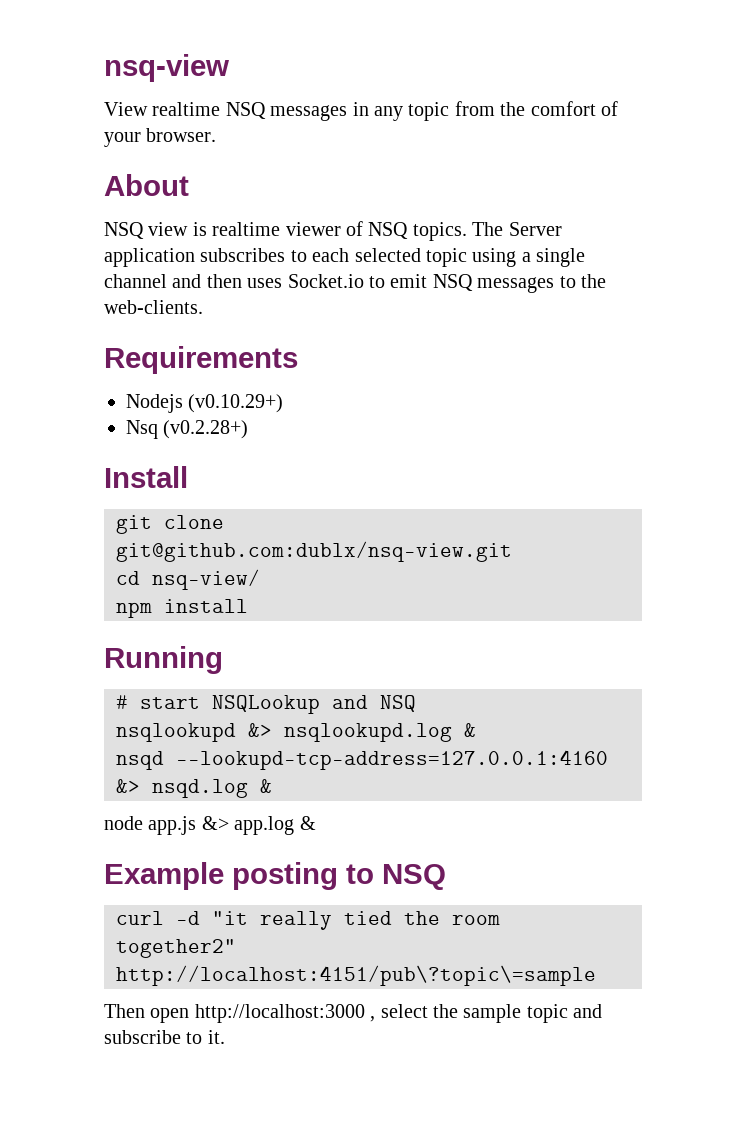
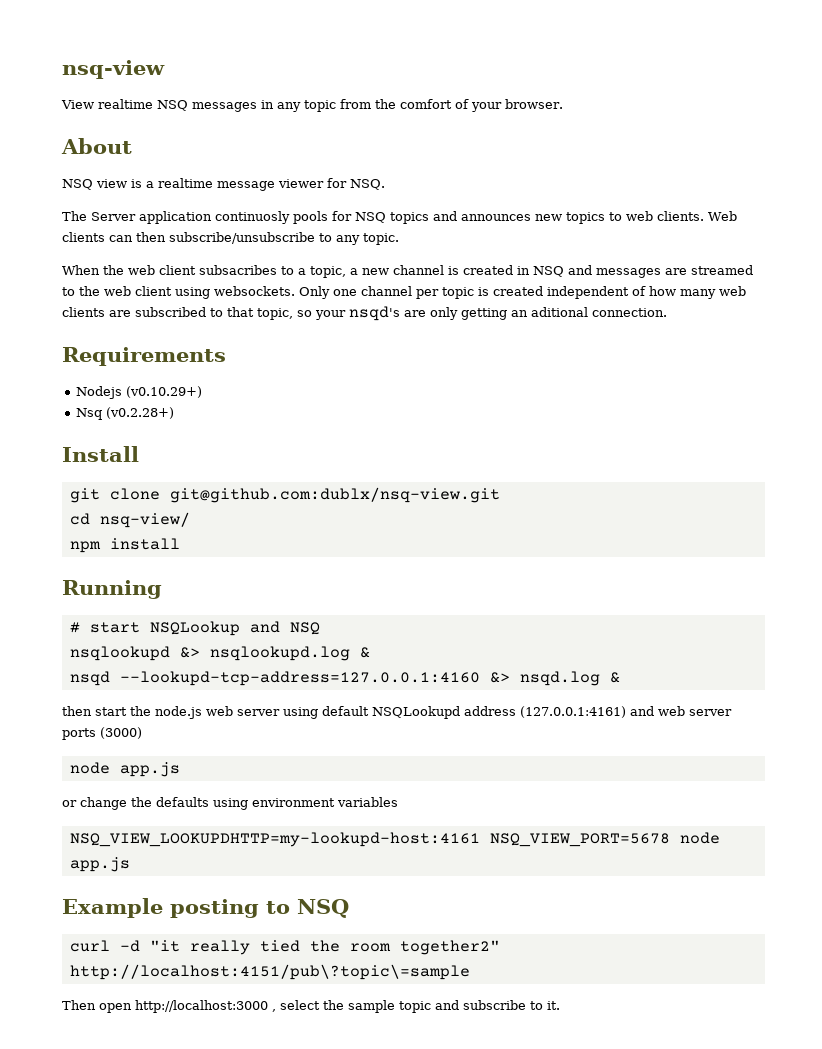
[212,221,562,241] [104,248,586,267] [104,274,606,293] [104,300,203,314] realtime viewer of NSQ topics. The Server application subscribes to each selected topic using a single channel and then uses Socket.io to emit NSQ messages to the web-clients. -> [146,178,385,191] [62,211,737,224] [62,232,399,245] [62,265,753,278] [62,286,746,299] [62,306,667,321] a realtime message viewer for NSQ. // The Server application continuosly pools for NSQ topics and announces new topics to web clients. Web clients can then subscribe/unsubscribe to any topic. // When the web client subsacribes to a topic, a new channel is created in NSQ and messages are streamed to the web client using websockets. Only one channel per topic is created independent of how many web clients are subscribed to that topic, so your nsqd's are only getting an aditional connection.
[104,816,316,835] node app.js &> app.log & -> [62,706,732,719] [62,727,142,740] [69,762,180,777] [62,797,398,810] [69,832,720,847] [69,857,130,872] then start the node.js web server using default NSQLookupd address (127.0.0.1:4161) and web server ports (3000) // node app.js // or change the defaults using environment variables // NSQ_VIEW_LOOKUPDHTTP=my-lookupd-host:4161 NSQ_VIEW_PORT=5678 node app.js

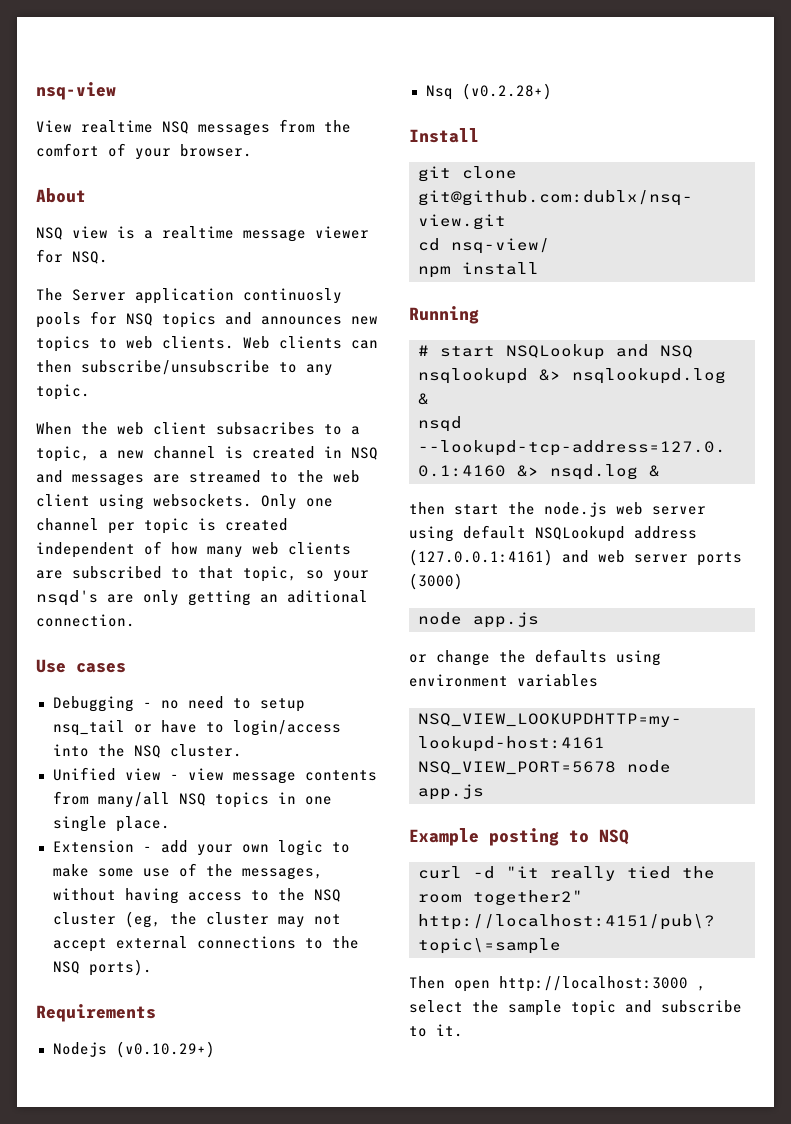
[261,100,336,112] in any topic -> (270, 129) none
(667, 312) none -> [36,659,126,673] [52,696,305,712] [52,720,341,736] [52,744,242,758] [52,767,377,784] [52,791,332,808] [52,816,170,832] [52,840,350,856] [52,863,323,880] [52,888,341,904] [52,911,341,928] [52,936,359,952] [52,959,152,976] // Use cases // Debugging - no need to setup nsq_tail or have to login/access into the NSQ cluster. // Unified view - view message contents from many/all NSQ topics in one single place. // Extension - add your own logic to make some use of the messages, without having access to the NSQ cluster (eg, the cluster may not accept external connections to the NSQ ports).

